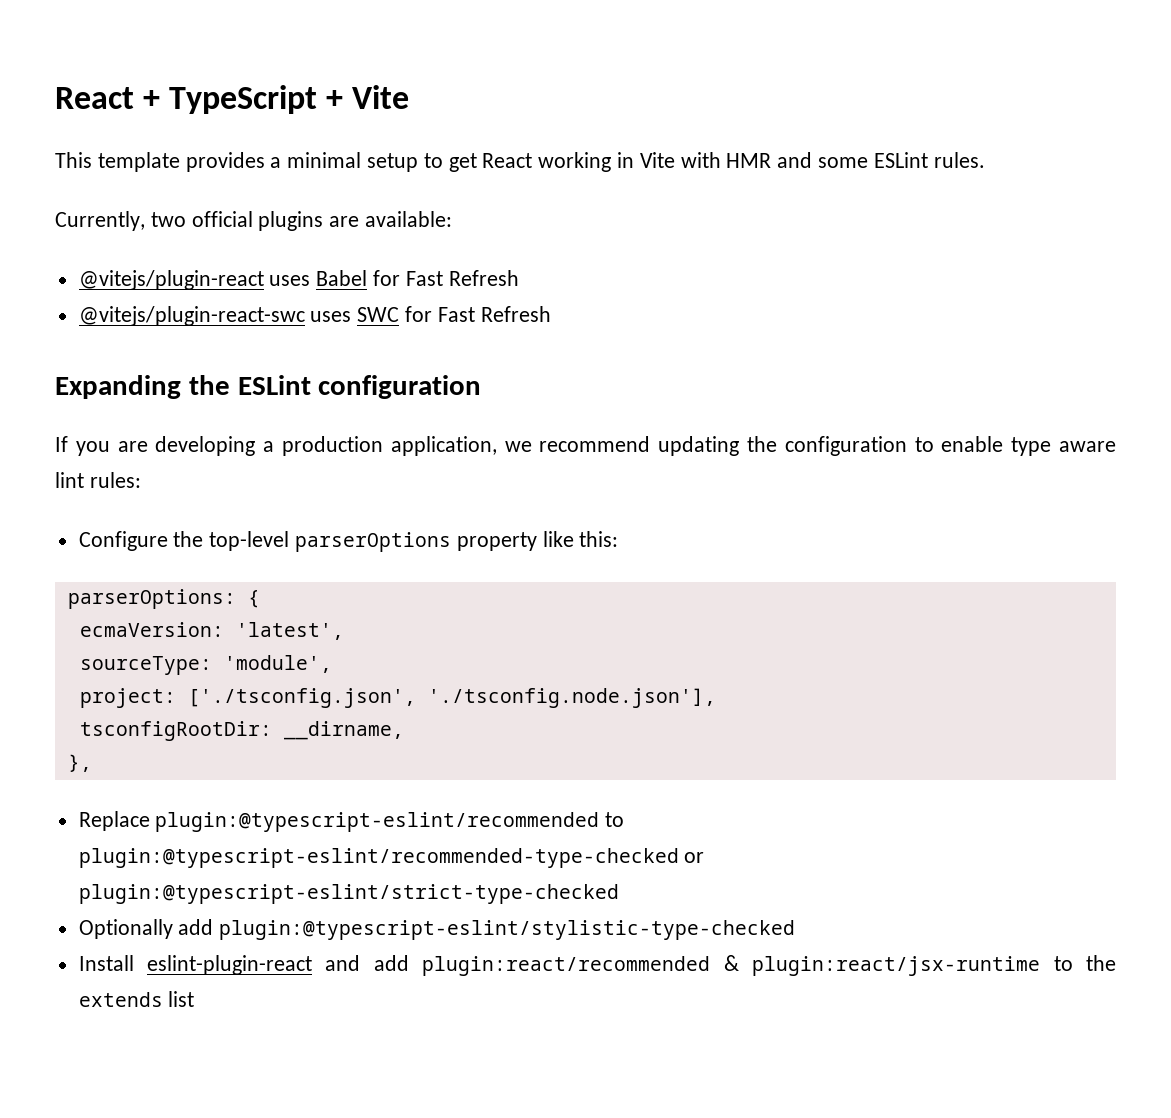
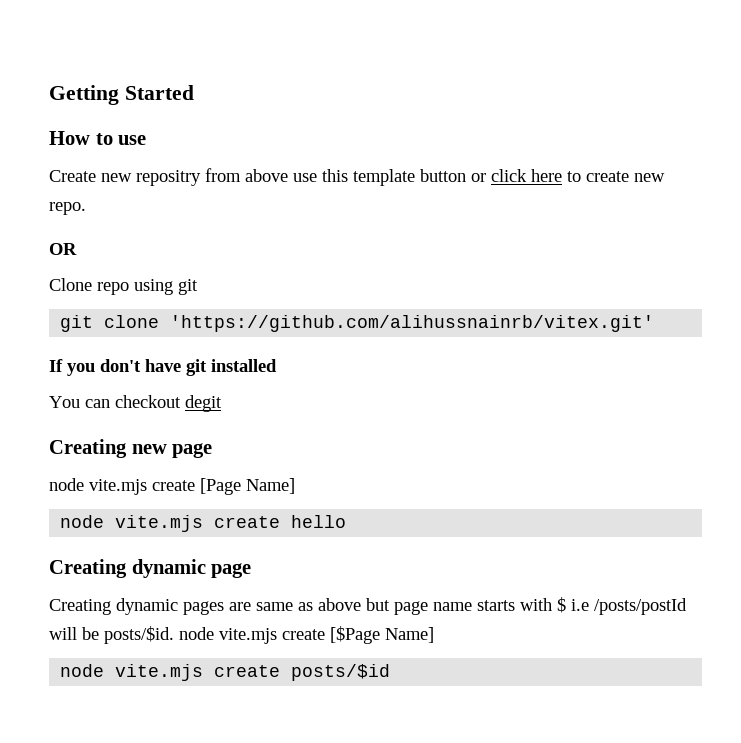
[55,85,410,114] [55,152,985,172] [55,211,453,231] [78,270,519,290] [78,306,551,326] [55,375,482,399] [55,436,1116,456] [55,472,141,488] [78,531,619,552] [67,589,260,609] [79,622,344,640] [79,655,332,675] [79,688,716,708] [79,721,404,741] [67,754,92,772] [78,811,625,832] [78,848,705,868] [78,884,619,904] [78,919,796,940] [78,955,1116,976] [78,991,195,1007] React + TypeScript + Vite // This template provides a minimal setup to get React working in Vite with HMR and some ESLint rules. // Currently, two official plugins are available: // @vitejs/plugin-react uses Babel for Fast Refresh // @vitejs/plugin-react-swc uses SWC for Fast Refresh // Expanding the ESLint configuration // If you are developing a production application, we recommend updating the configuration to enable type aware lint rules: // Configure the top-level parserOptions property like this: // parserOptions: { // ecmaVersion: 'latest', // sourceType: 'module', // project: ['./tsconfig.json', './tsconfig.node.json'], // tsconfigRootDir: __dirname, // }, // Replace plugin:@typescript-eslint/recommended to plugin:@typescript-eslint/recommended-type-checked or plugin:@typescript-eslint/strict-type-checked // Optionally add plugin:@typescript-eslint/stylistic-type-checked // Install eslint-plugin-react and add plugin:react/recommended & plugin:react/jsx-runtime to the extends list -> [49,85,194,105] [49,131,147,145] [49,168,665,186] [49,202,86,215] [49,243,77,255] [49,278,198,295] [60,315,655,332] [49,359,277,376] [49,395,222,412] [49,439,213,458] [49,478,295,495] [60,515,347,532] [49,559,252,578] [49,597,687,615] [49,626,434,644] [60,664,391,681] Getting Started // How to use // Create new repositry from above use this template button or click here to create new repo. // OR // Clone repo using git // git clone 'https://github.com/alihussnainrb/vitex.git' // If you don't have git installed // You can checkout degit // Creating new page // node vite.mjs create [Page Name] // node vite.mjs create hello // Creating dynamic page // Creating dynamic pages are same as above but page name starts with $ i.e /posts/postId will be posts/$id. node vite.mjs create [$Page Name] // node vite.mjs create posts/$id

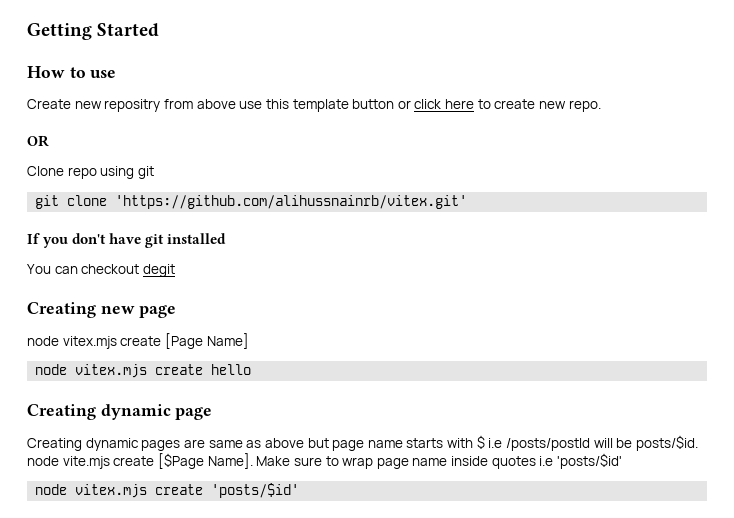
[89,479,147,495] vite.mjs -> [62,336,117,349] vitex.mjs
[115,515,204,532] vite.mjs -> [75,364,148,378] vitex.mjs
[385,627,434,643] [60,664,391,681] Name] // node vite.mjs create posts/$id -> [207,453,623,469] [35,483,300,498] Name]. Make sure to wrap page name inside quotes i.e 'posts/$id' // node vitex.mjs create 'posts/$id'

